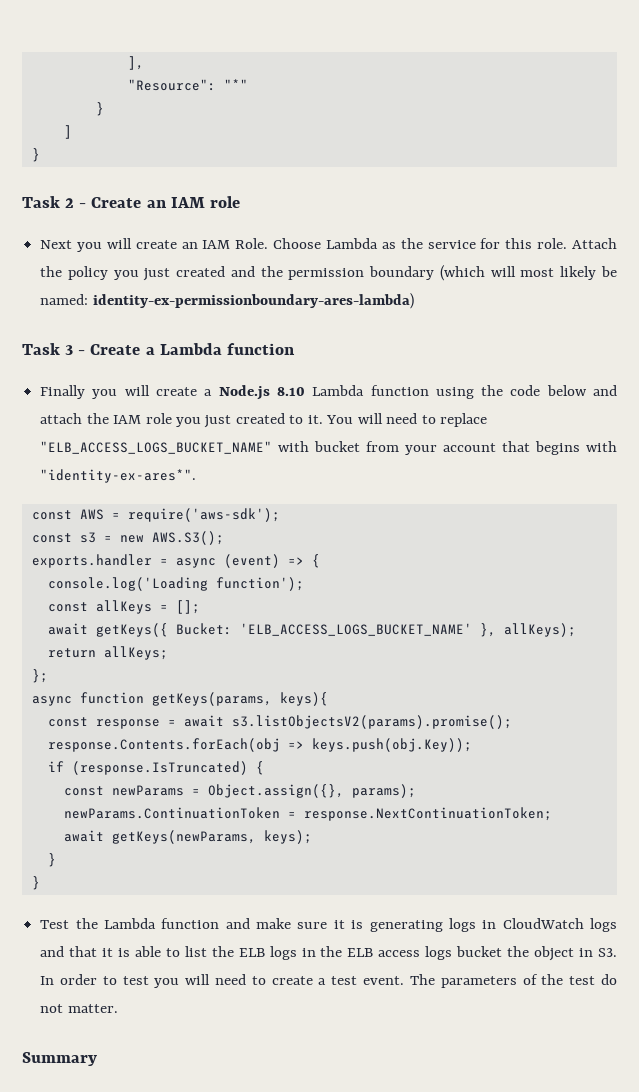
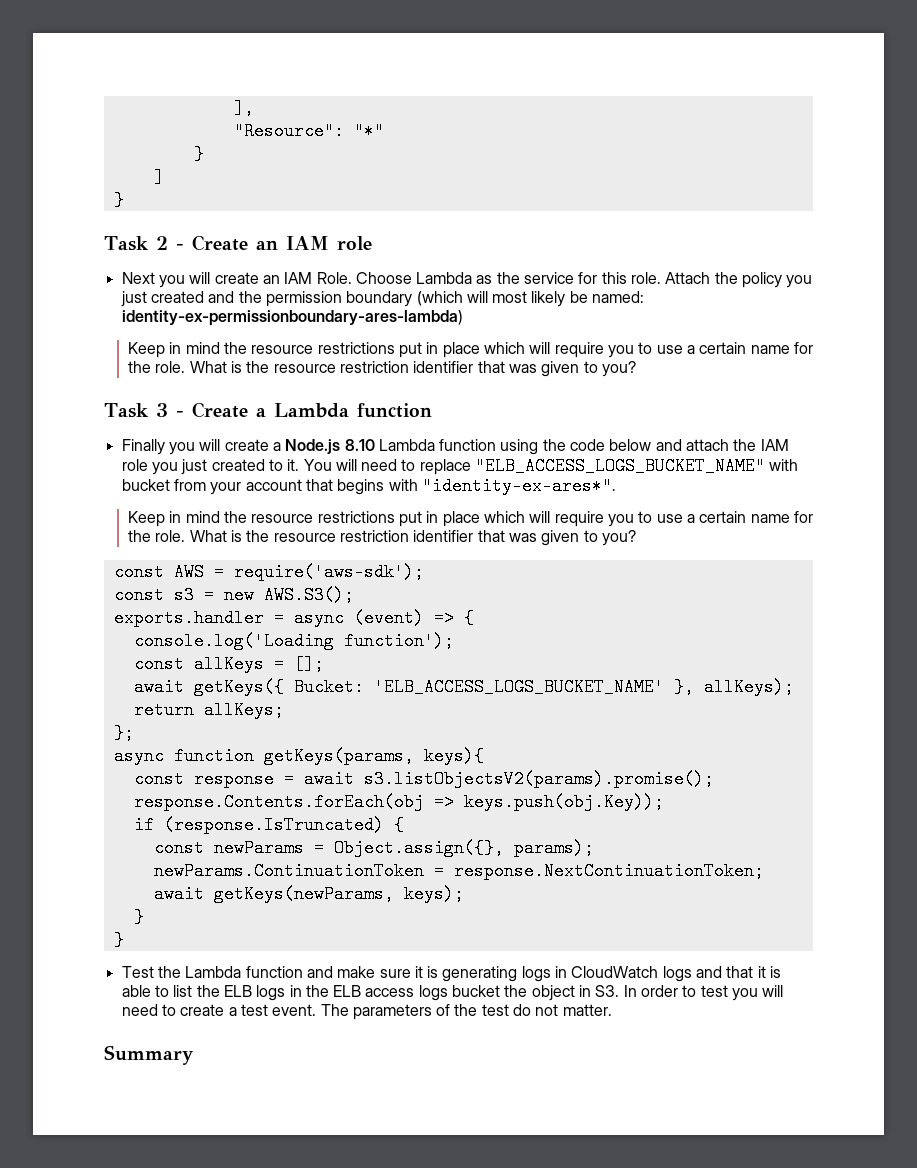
(414, 301) none -> [128,342,813,358] [128,361,636,377] // Keep in mind the resource restrictions put in place which will require you to use a certain name for the role. What is the resource restriction identifier that was given to you?
(197, 476) none -> [128,511,813,527] [128,530,636,546] // Keep in mind the resource restrictions put in place which will require you to use a certain name for the role. What is the resource restriction identifier that was given to you?

